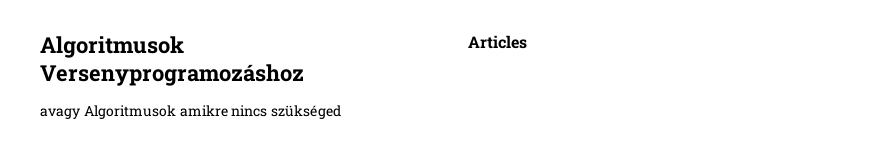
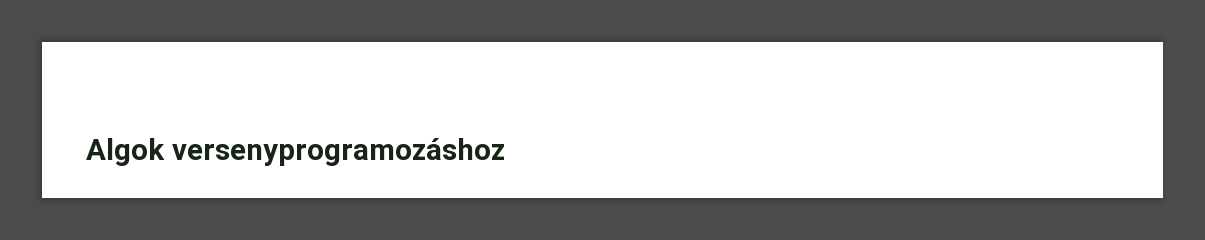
[40,36,184,58] [40,64,304,86] [40,105,342,119] [468,35,527,49] Algoritmusok Versenyprogramozáshoz // avagy Algoritmusok amikre nincs szükséged // Articles -> [86,138,505,166] Algok versenyprogramozáshoz

